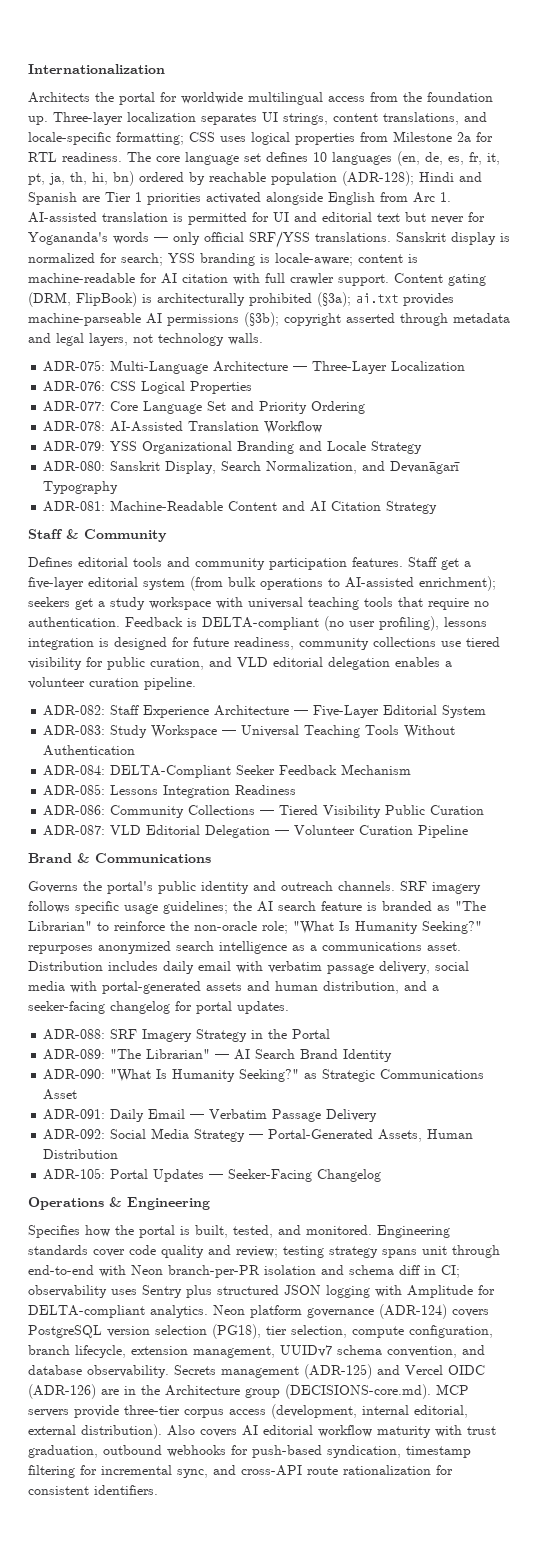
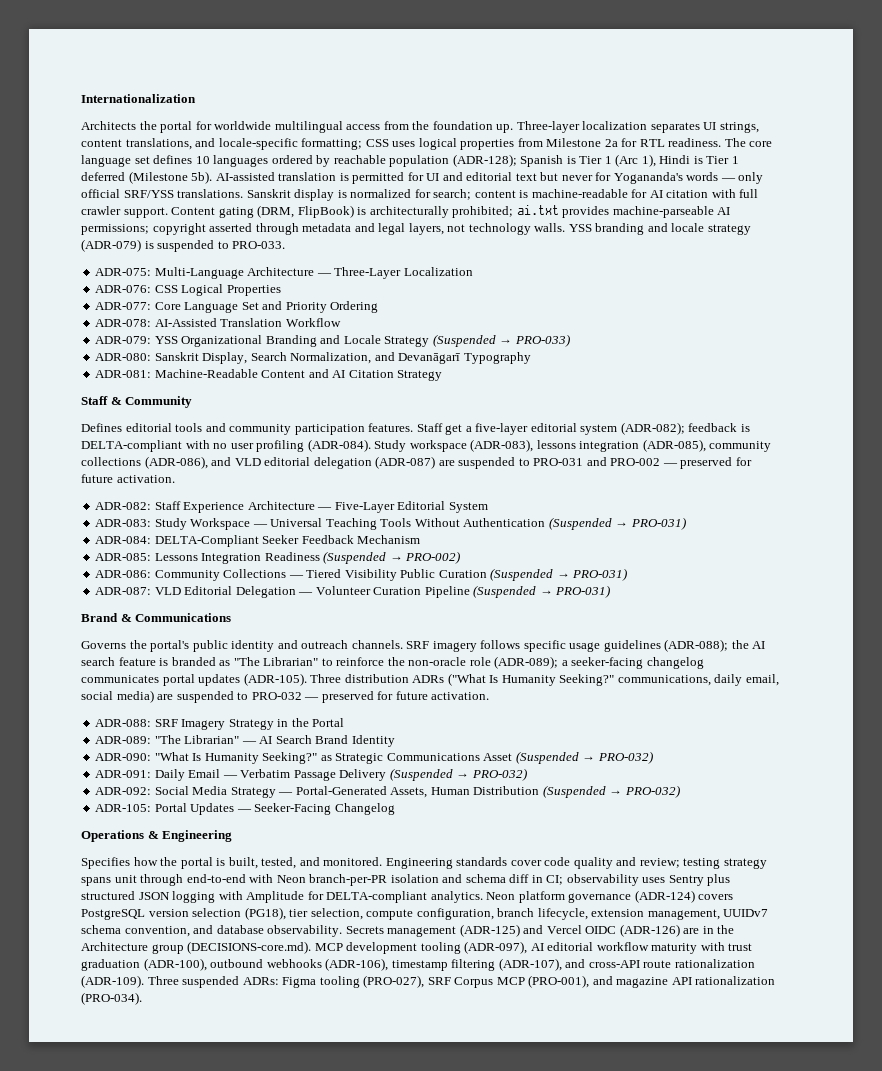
[397,151,500,166] [28,171,134,186] (en, de, es, fr, it, pt, ja, th, hi, bn) -> (269, 161) none
[419,172,482,182] [28,192,451,205] Hindi and Spanish are Tier 1 priorities activated alongside English from Arc 1. -> [520,154,739,167] [81,171,213,184] Spanish is Tier 1 (Arc 1), Hindi is Tier 1 deferred (Milestone 5b).
[168,253,353,266] YSS branding is locale-aware; -> (472, 194) none
[249,292,351,307] prohibited (§3a); -> [452,206,514,218] prohibited;
[167,312,279,327] permissions (§3b); -> [81,224,149,235] permissions;
(263, 339) none -> [568,223,751,235] [81,239,286,252] YSS branding and locale strategy (ADR-079) is suspended to PRO-033.
(423, 447) none -> [432,334,570,347] (Suspended → PRO-033)
[190,576,496,591] [28,597,489,610] [28,616,487,631] [28,637,500,650] [28,657,452,670] [28,677,196,690] (from bulk operations to AI-assisted enrichment); seekers get a study workspace with universal teaching tools that require no authentication. Feedback is DELTA-compliant (no user profiling), lessons integration is designed for future readiness, community collections use tiered visibility for public curation, and VLD editorial delegation enables a volunteer curation pipeline. -> [620,422,750,435] [81,439,772,452] [81,456,752,469] [81,474,175,483] (ADR-082); feedback is DELTA-compliant with no user profiling (ADR-084). Study workspace (ADR-083), lessons integration (ADR-085), community collections (ADR-086), and VLD editorial delegation (ADR-087) are suspended to PRO-031 and PRO-002 — preserved for future activation.
(136, 750) none -> [548,517,686,530] (Suspended → PRO-031)
(297, 790) none -> [323,551,461,564] (Suspended → PRO-002)
(485, 810) none -> [490,568,628,581] (Suspended → PRO-031)
(469, 831) none -> [473,585,611,598] (Suspended → PRO-031)
[163,901,228,914] guidelines; -> [603,639,729,652] guidelines (ADR-088);
[262,921,482,934] [28,941,461,954] [28,961,469,974] [28,981,439,994] [28,1001,289,1014] role; "What Is Humanity Seeking?" repurposes anonymized search intelligence as a communications asset. Distribution includes daily email with verbatim passage delivery, social media with portal-generated assets and human distribution, and a seeker-facing changelog for portal updates. -> [469,656,704,669] [81,673,779,686] [81,690,490,703] role (ADR-089); a seeker-facing changelog communicates portal updates (ADR-105). Three distribution ADRs ("What Is Humanity Seeking?" communications, daily email, social media) are suspended to PRO-032 — preserved for future activation.
(78, 1094) none -> [515,751,653,764] (Suspended → PRO-032)
(378, 1115) none -> [389,768,527,781] (Suspended → PRO-032)
(119, 1154) none -> [542,785,680,798] (Suspended → PRO-032)
[28,1404,468,1419] [28,1424,237,1439] servers provide three-tier corpus access (development, internal editorial, external distribution). Also covers -> [346,941,528,954] development tooling (ADR-097),
[28,1445,471,1458] [28,1465,453,1478] [28,1485,158,1495] graduation, outbound webhooks for push-based syndication, timestamp filtering for incremental sync, and cross-API route rationalization for consistent identifiers. -> [81,958,755,971] [81,975,776,988] [81,992,142,1005] graduation (ADR-100), outbound webhooks (ADR-106), timestamp filtering (ADR-107), and cross-API route rationalization (ADR-109). Three suspended ADRs: Figma tooling (PRO-027), SRF Corpus MCP (PRO-001), and magazine API rationalization (PRO-034).

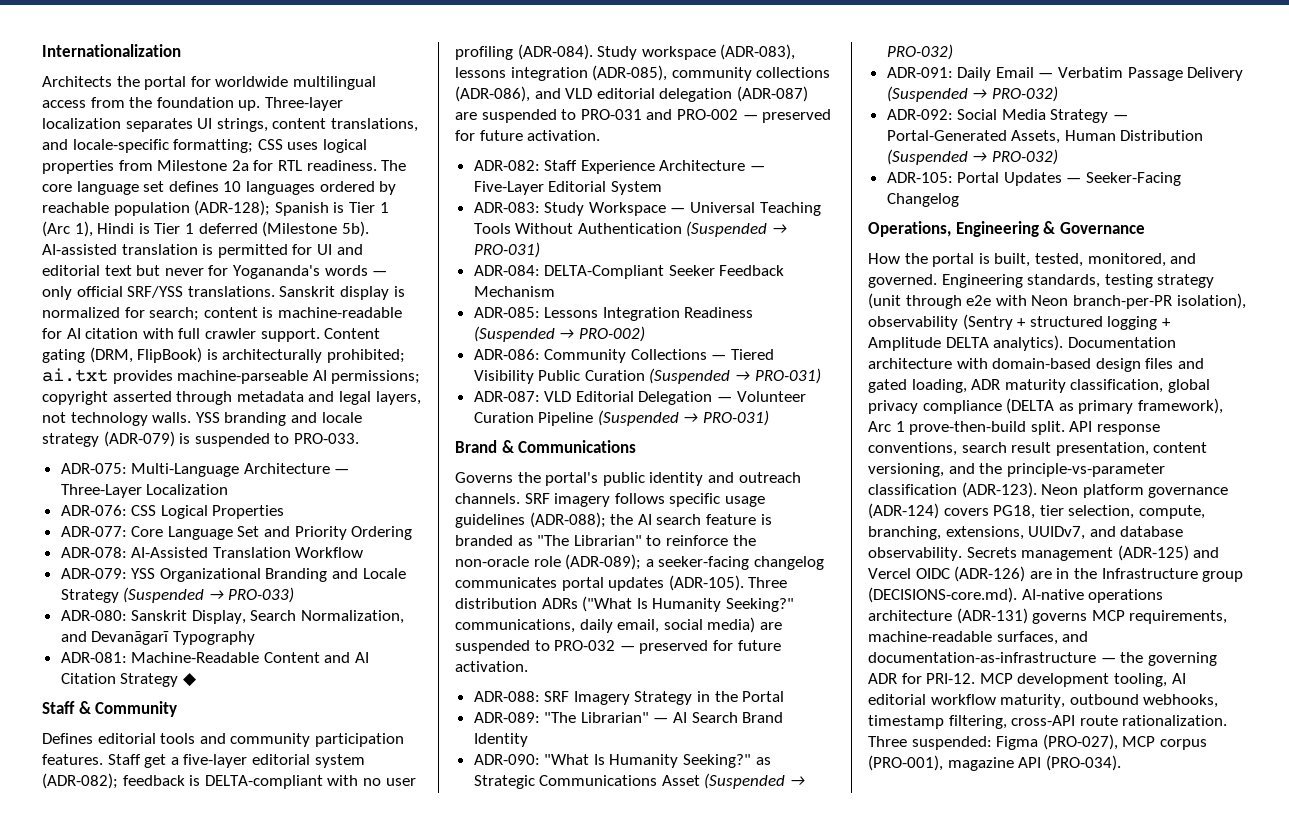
(443, 375) none -> [182,673,197,687] ◆
[81,830,233,842] [81,857,158,869] Operations & Engineering // Specifies how -> [868,221,1145,237] [868,253,900,264] Operations, Engineering & Governance // How
[299,857,767,869] [81,874,731,886] [81,891,483,903] and monitored. Engineering standards cover code quality and review; testing strategy spans unit through end-to-end with Neon branch-per-PR isolation and schema diff in CI; observability uses Sentry plus structured JSON logging with Amplitude for DELTA-compliant analytics. -> [1087,253,1197,267] [868,274,1215,288] [868,293,1246,309] [868,314,1171,330] [868,335,1176,351] [868,358,1204,372] [868,379,1210,393] [868,398,1223,414] [868,421,1160,435] [868,442,1208,456] [868,463,1165,477] [868,482,1037,498] monitored, and governed. Engineering standards, testing strategy (unit through e2e with Neon branch-per-PR isolation), observability (Sentry + structured logging + Amplitude DELTA analytics). Documentation architecture with domain-based design files and gated loading, ADR maturity classification, global privacy compliance (DELTA as primary framework), Arc 1 prove-then-build split. API response conventions, search result presentation, content versioning, and the principle-vs-parameter classification (ADR-123).
[81,907,769,920] [81,925,190,937] PostgreSQL version selection (PG18), tier selection, compute configuration, branch lifecycle, extension management, UUIDv7 schema convention, -> [993,505,1205,519] [868,526,1086,540] PG18, tier selection, compute, branching, extensions, UUIDv7,
[81,942,148,951] Architecture -> [1101,568,1198,579] Infrastructure
[314,941,753,954] [81,958,755,971] [81,975,613,988] MCP development tooling (ADR-097), AI editorial workflow maturity with trust graduation (ADR-100), outbound webhooks (ADR-106), timestamp filtering (ADR-107), and cross-API route rationalization (ADR-109). Three suspended ADRs: Figma tooling (PRO-027), SRF Corpus MCP (PRO-001), and -> [1021,589,1164,603] [868,608,1228,624] [868,631,1089,645] [868,652,1217,666] [868,673,1186,687] [868,694,1219,708] [868,715,1228,729] [868,734,1207,750] [868,755,943,771] AI-native operations architecture (ADR-131) governs MCP requirements, machine-readable surfaces, and documentation-as-infrastructure — the governing ADR for PRI-12. MCP development tooling, AI editorial workflow maturity, outbound webhooks, timestamp filtering, cross-API route rationalization. Three suspended: Figma (PRO-027), MCP corpus (PRO-001),
[695,976,776,985] rationalization -> (1042, 762) none

